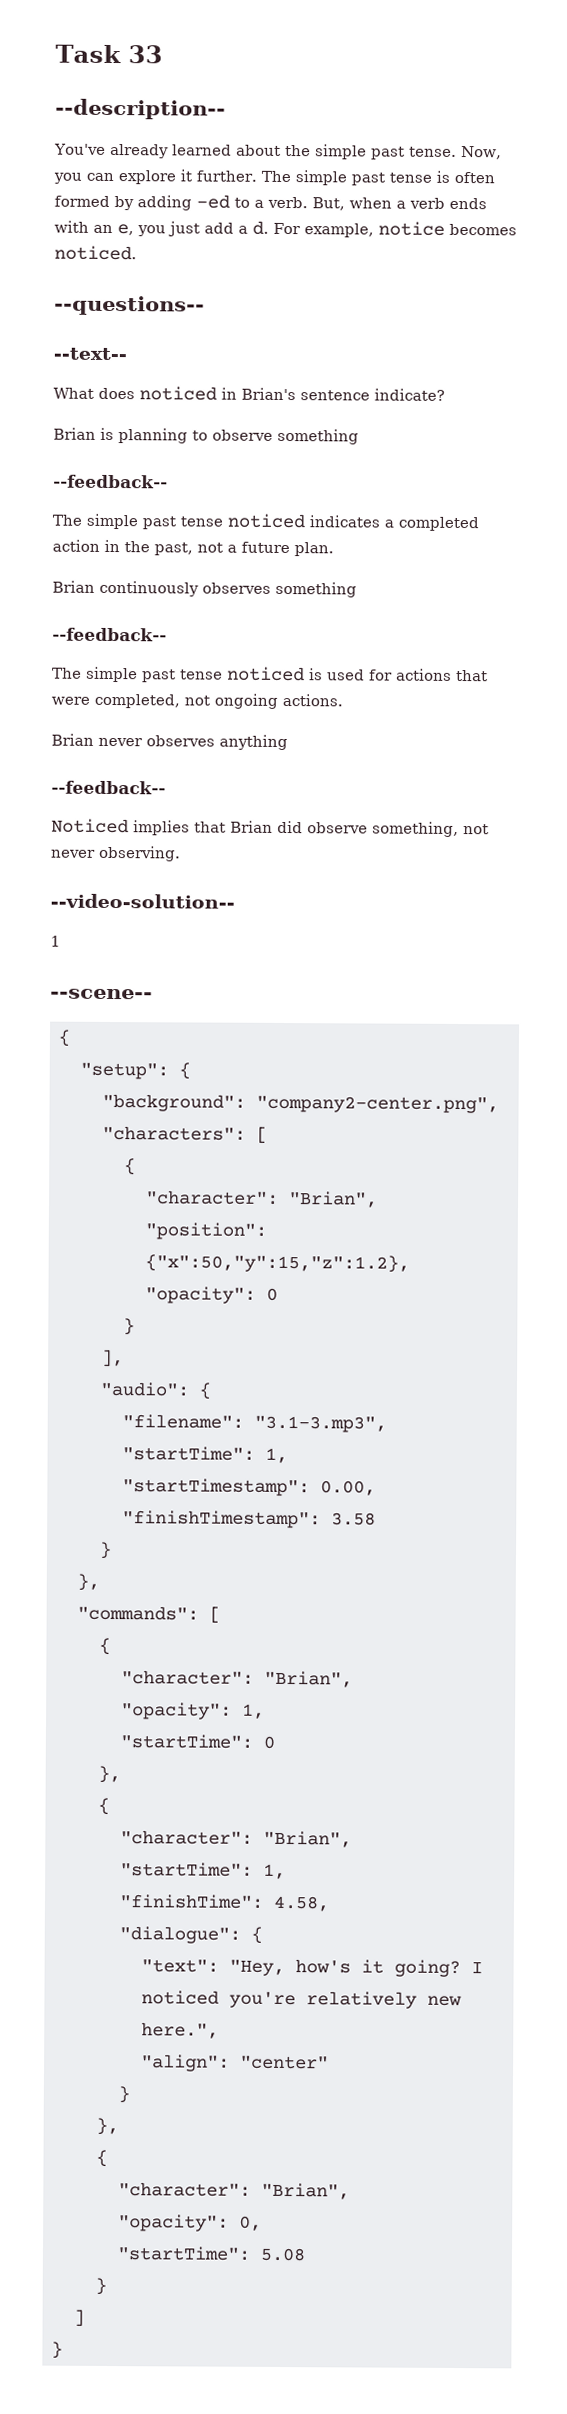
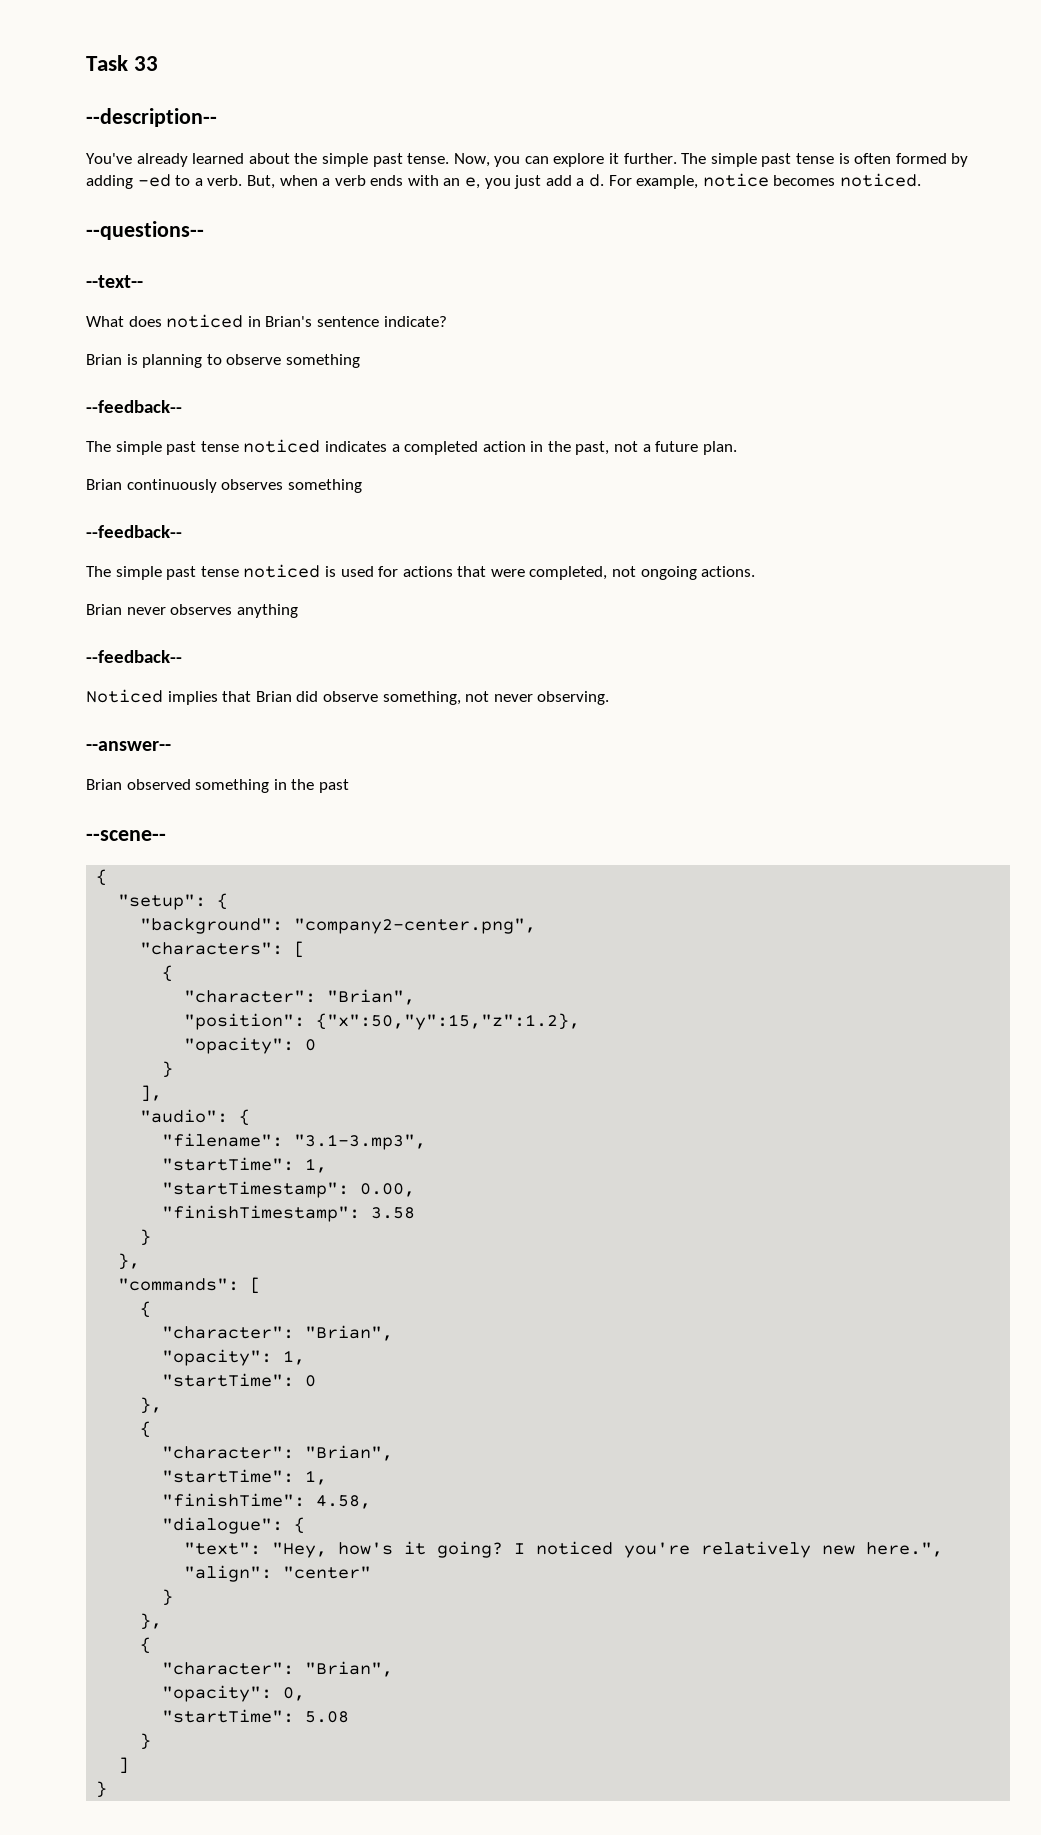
[50,893,235,909] [50,935,61,947] --video-solution-- // 1 -> [86,741,171,751] [86,779,349,793] --answer-- // Brian observed something in the past

